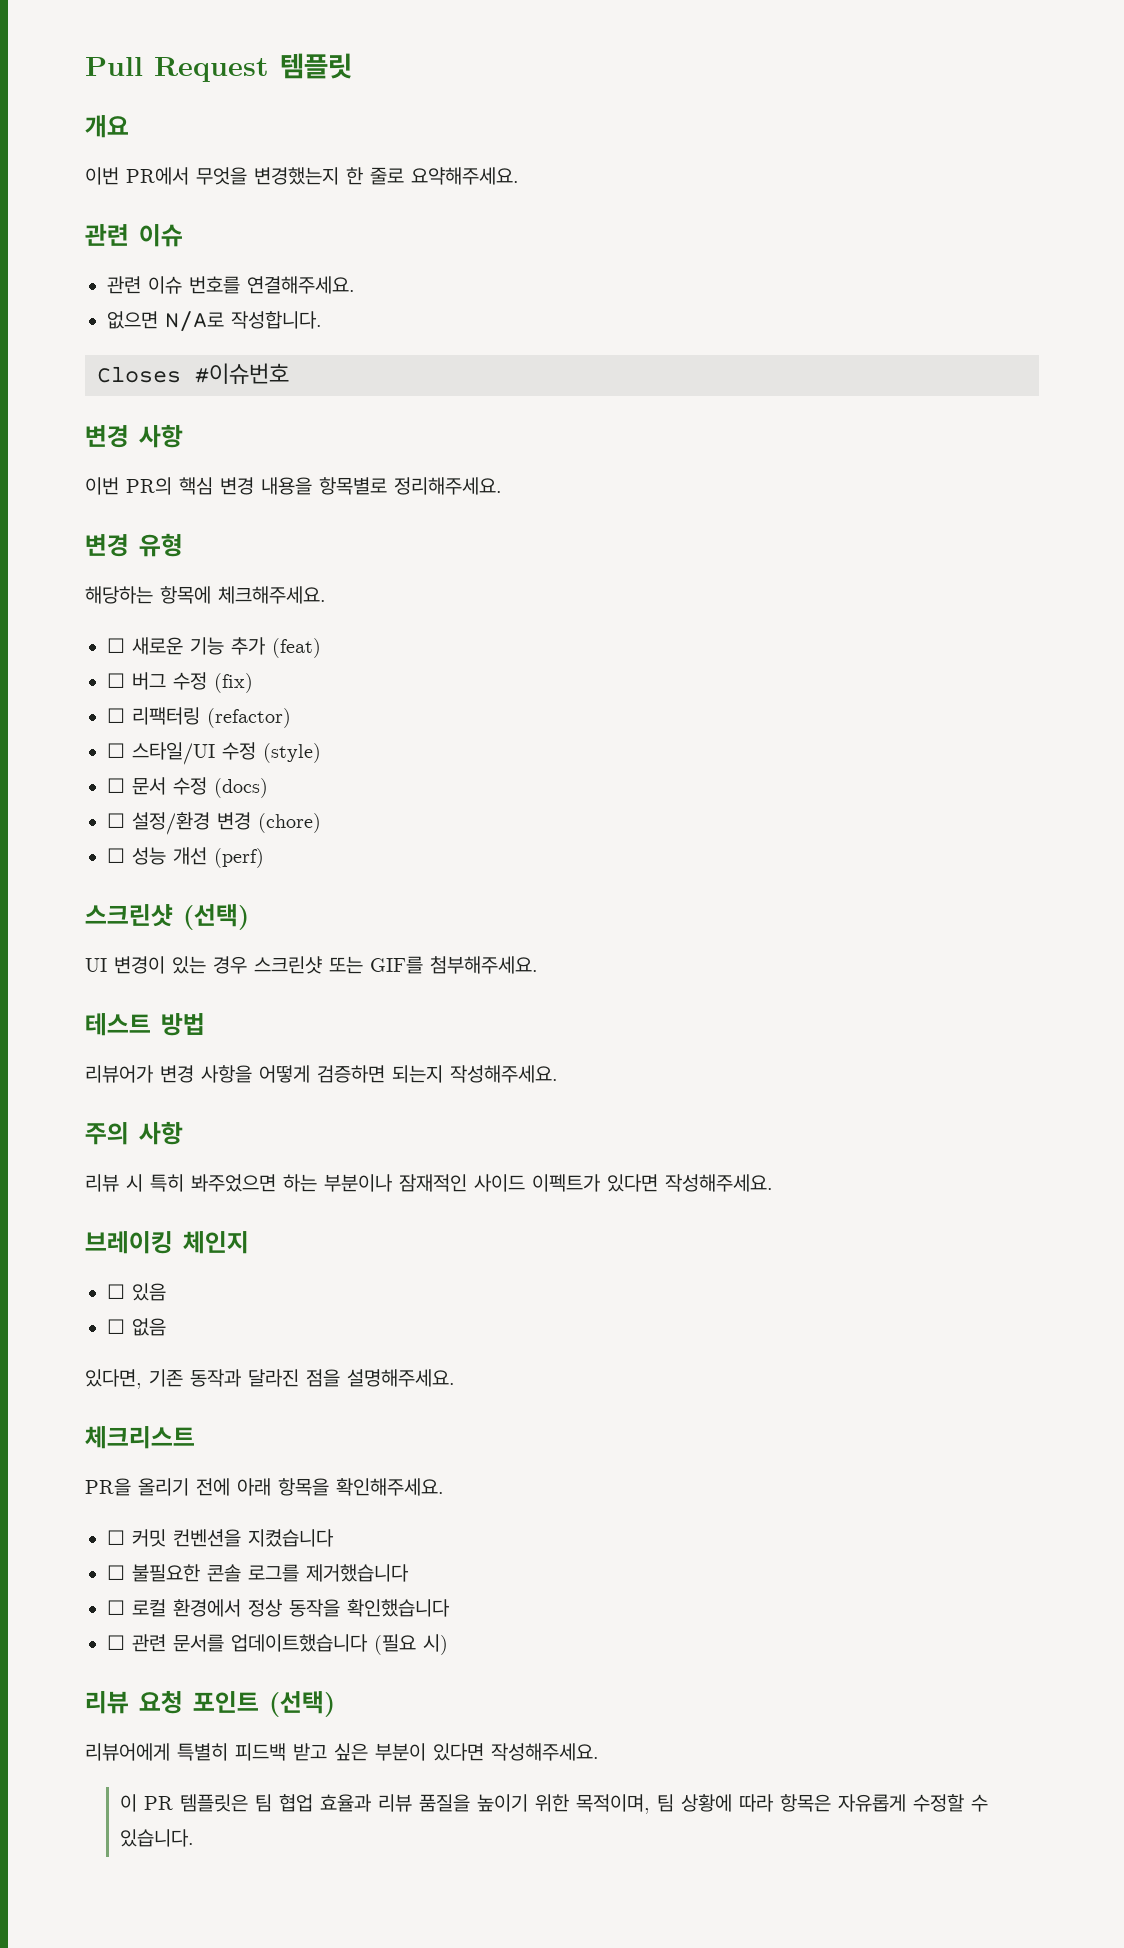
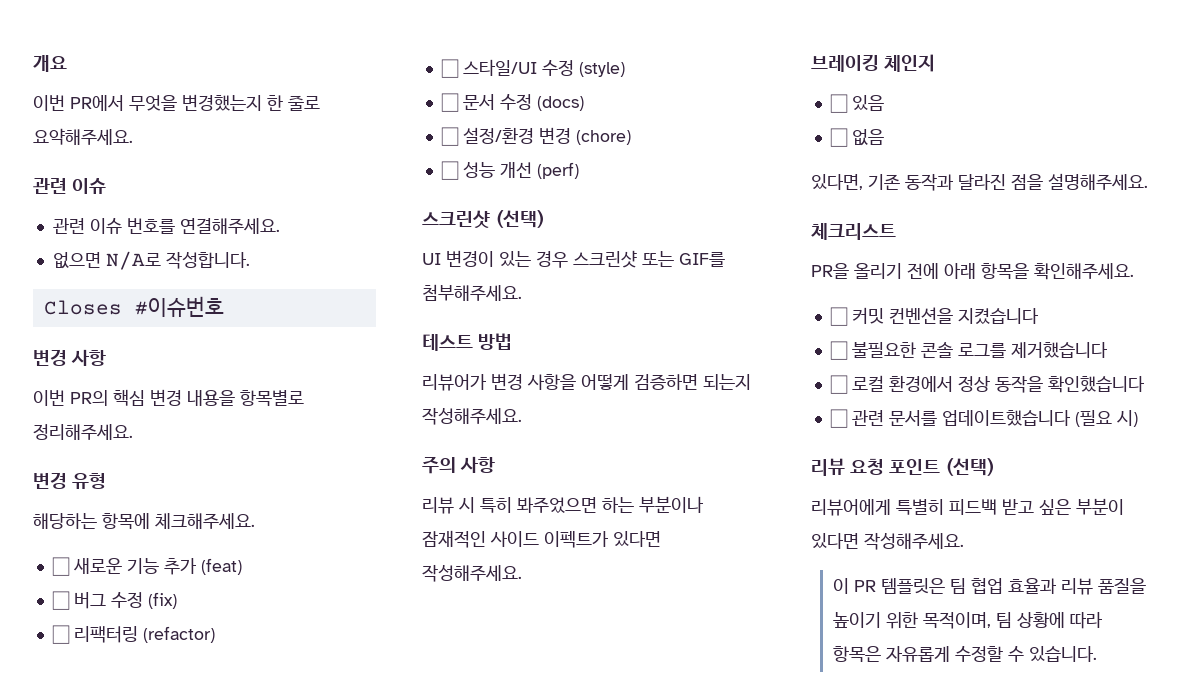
[85,53,352,82] Pull Request 템플릿 // -> (33, 63) none

